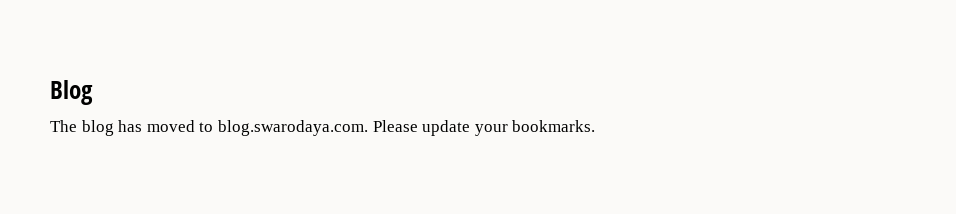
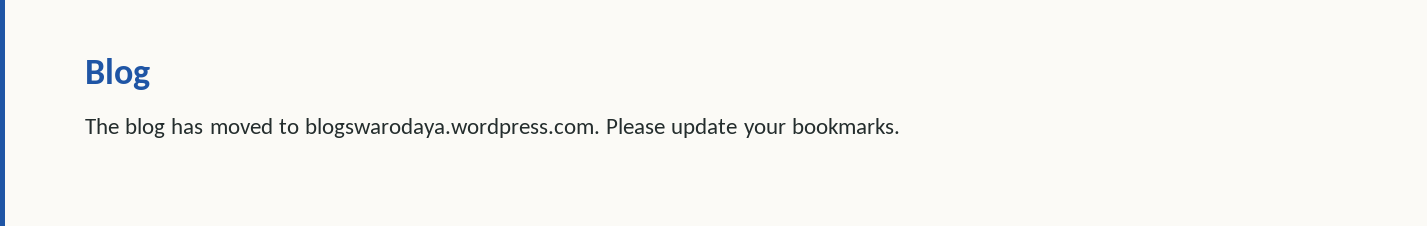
[217,120,368,136] blog.swarodaya.com. -> [305,118,601,138] blogswarodaya.wordpress.com.

